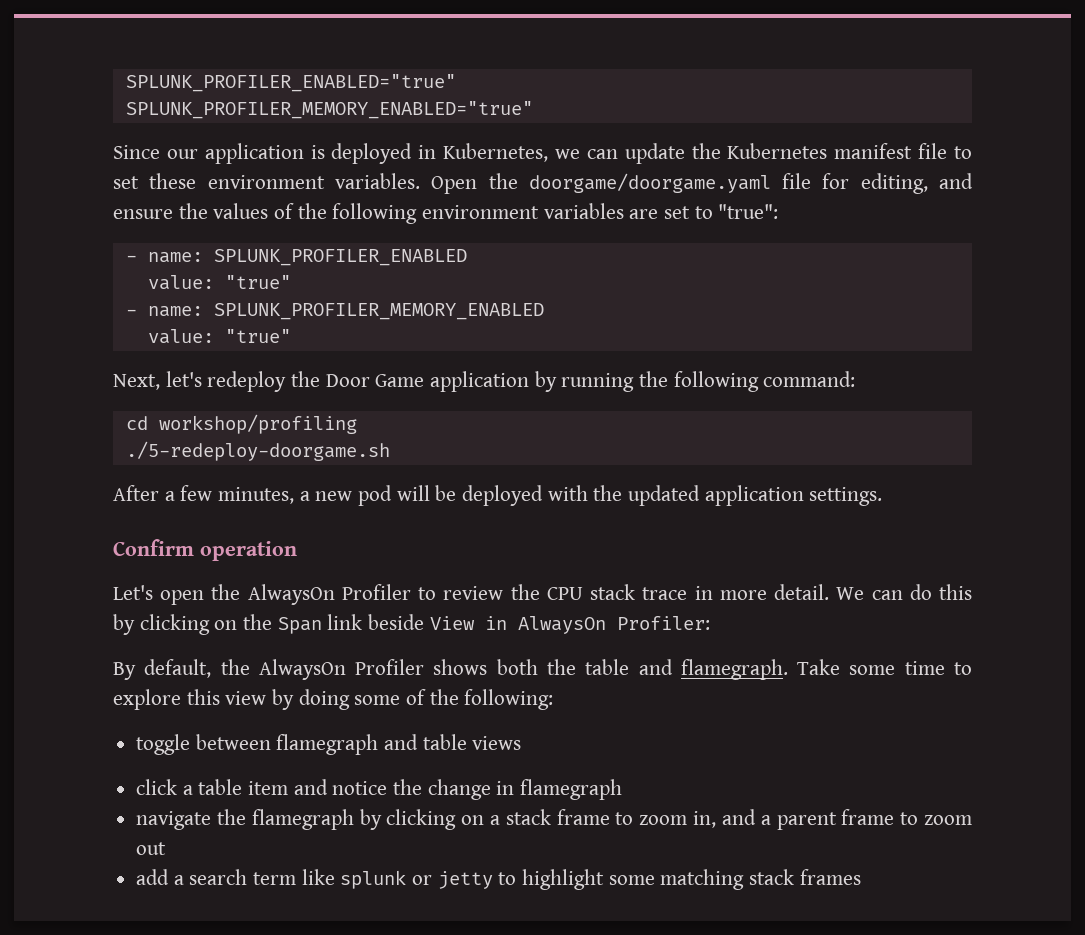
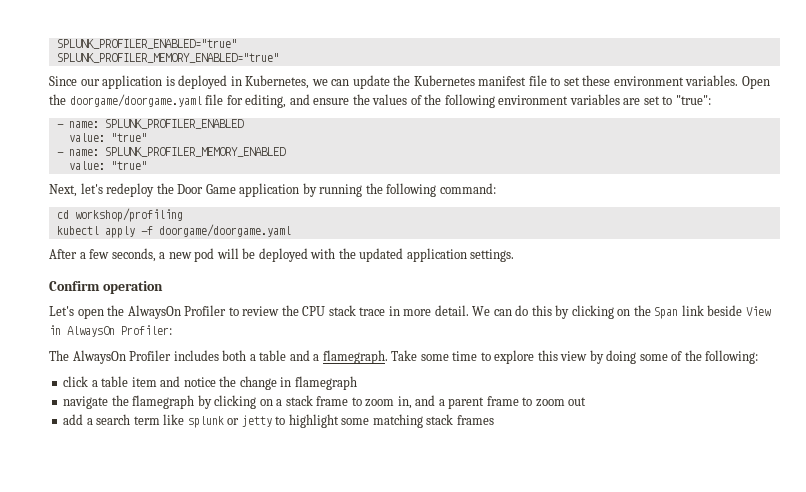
[125,441,390,461] ./5-redeploy-doorgame.sh -> [56,224,291,238] kubectl apply -f doorgame/doorgame.yaml
[218,487,295,504] minutes, -> [111,248,156,262] seconds,
[113,659,576,680] By default, the AlwaysOn Profiler shows both the -> [49,350,256,364] The AlwaysOn Profiler includes both a
(673, 667) none -> [313,354,320,361] a
[136,734,522,755] // toggle between flamegraph and table views -> (759, 357) none

